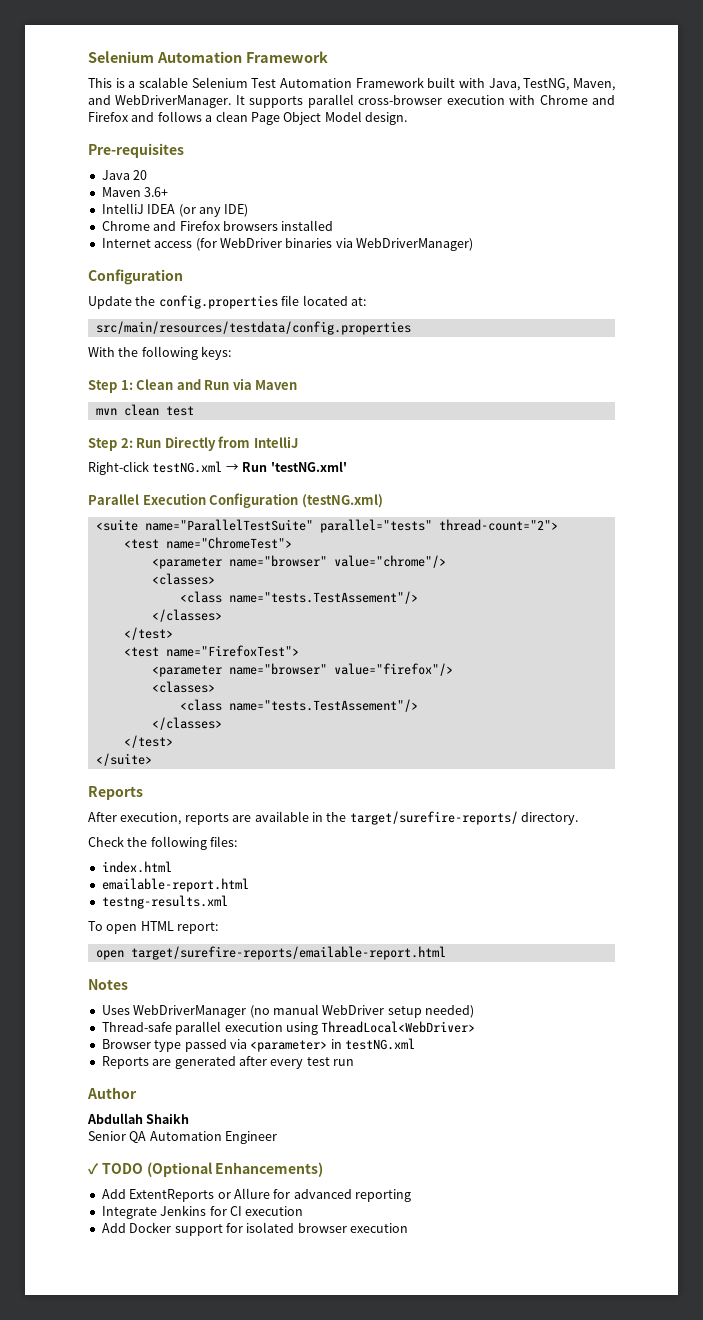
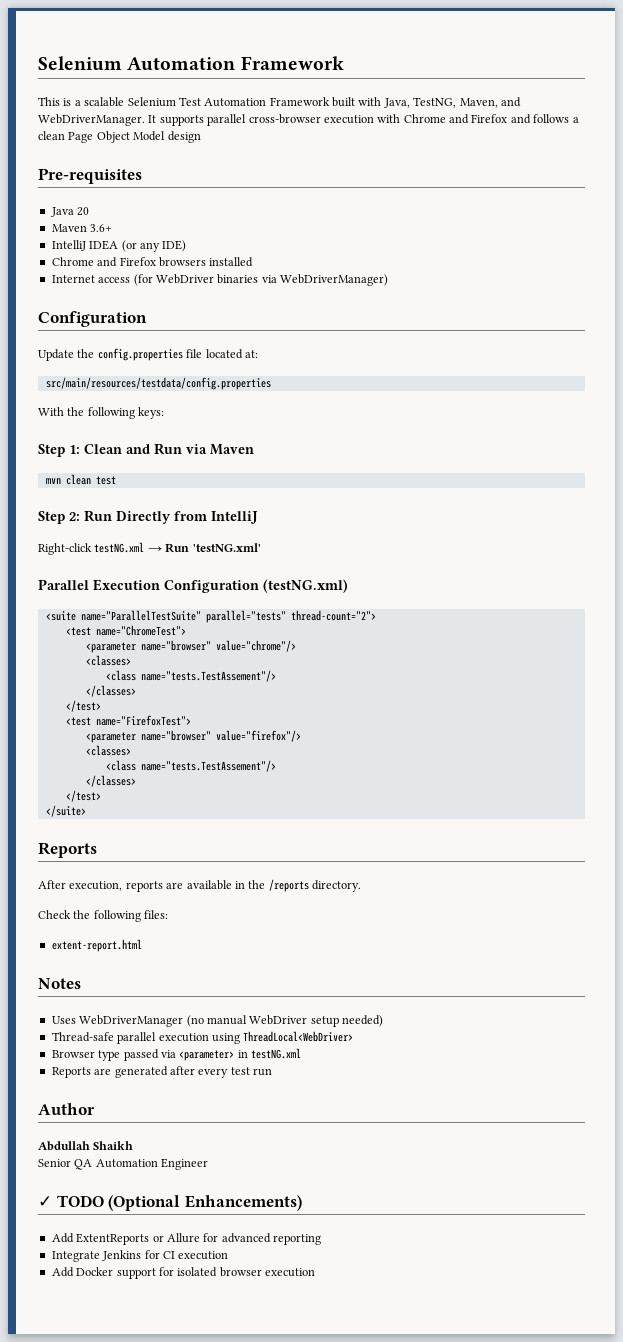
[365,112,407,125] design. -> [167,131,201,143] design
[349,811,518,825] target/surefire-reports/ -> [268,879,309,892] /reports
[101,861,172,873] [101,878,249,892] [101,895,228,909] [88,921,219,934] [95,946,446,960] index.html // emailable-report.html // testng-results.xml // To open HTML report: // open target/surefire-reports/emailable-report.html -> [51,939,142,952] extent-report.html

